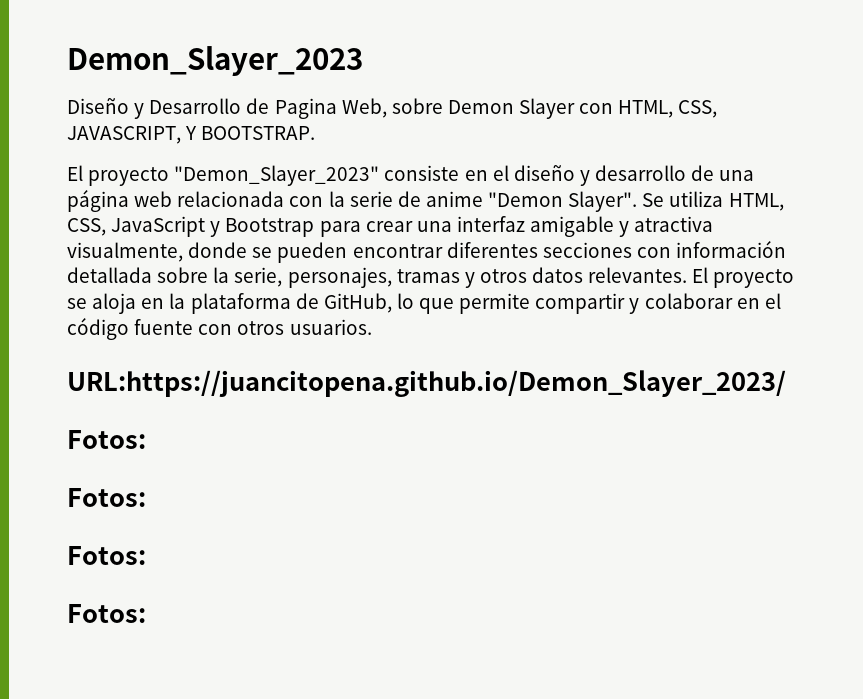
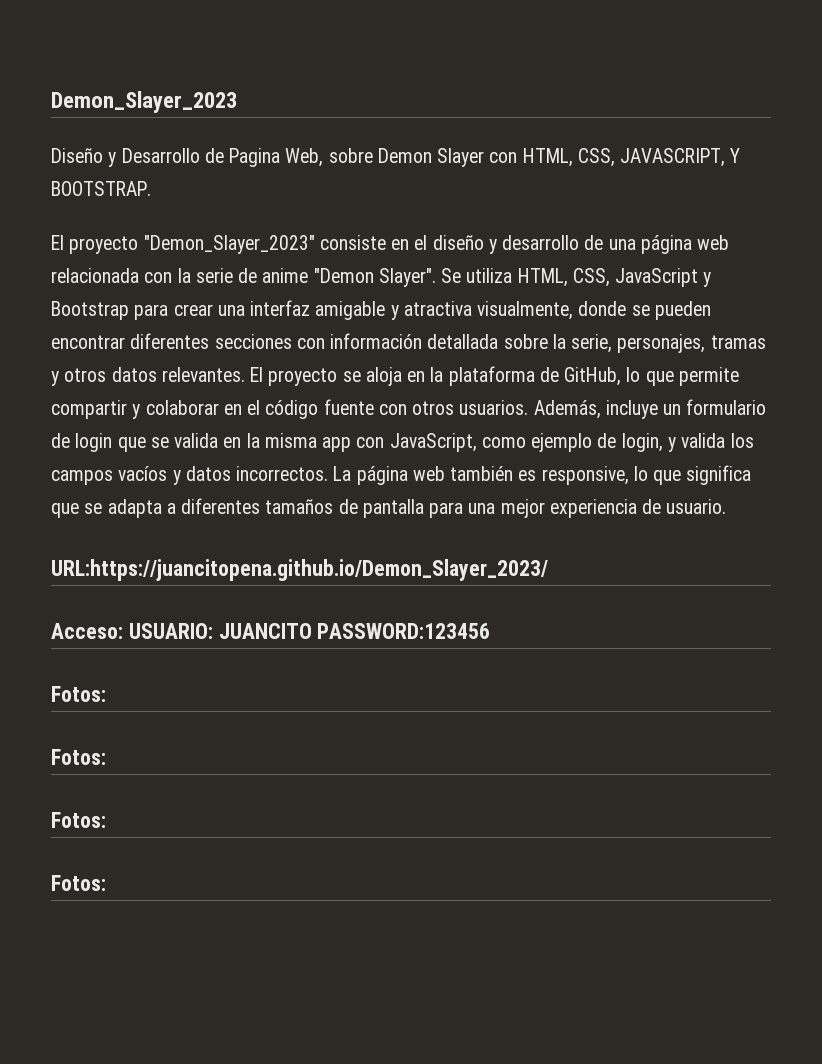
[67,370,786,397] // URL:https://juancitopena.github.io/Demon_Slayer_2023/ -> [533,399,767,419] [51,433,754,452] [51,465,752,485] [51,498,727,518] [51,559,548,581] [51,623,491,639] Además, incluye un formulario de login que se valida en la misma app con JavaScript, como ejemplo de login, y valida los campos vacíos y datos incorrectos. La página web también es responsive, lo que significa que se adapta a diferentes tamaños de pantalla para una mejor experiencia de usuario. // URL:https://juancitopena.github.io/Demon_Slayer_2023/ // Acceso: USUARIO: JUANCITO PASSWORD:123456

